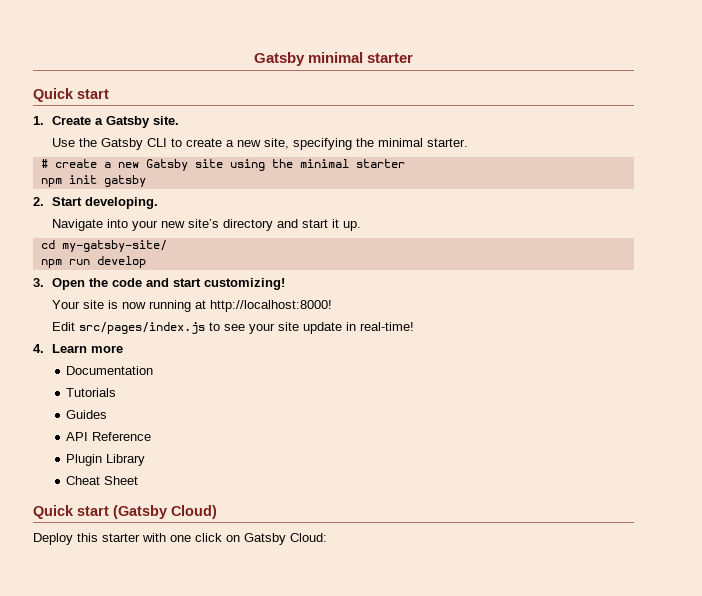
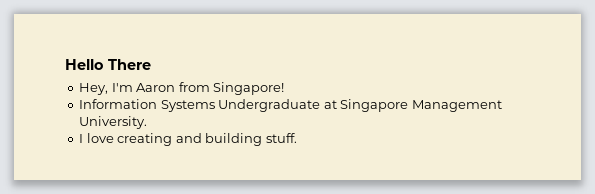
[253,52,414,66] [33,88,109,102] [33,116,180,128] [52,138,469,150] [40,159,405,171] [40,175,146,187] [33,197,159,209] [52,219,362,231] [40,240,167,252] [40,256,146,268] [33,278,286,290] [52,300,333,312] [52,322,415,334] [33,344,124,353] [66,366,154,375] [66,388,117,397] [66,410,108,419] [66,432,152,441] [66,454,146,466] [66,476,139,485] [33,505,217,519] [33,533,327,545] Gatsby minimal starter // Quick start // 1. Create a Gatsby site. // Use the Gatsby CLI to create a new site, specifying the minimal starter. // # create a new Gatsby site using the minimal starter // npm init gatsby // 2. Start developing. // Navigate into your new site’s directory and start it up. // cd my-gatsby-site/ // npm run develop // 3. Open the code and start customizing! // Your site is now running at http://localhost:8000! // Edit src/pages/index.js to see your site update in real-time! // 4. Learn more // Documentation // Tutorials // Guides // API Reference // Plugin Library // Cheat Sheet // Quick start (Gatsby Cloud) // Deploy this starter with one click on Gatsby Cloud: -> [65,59,151,70] [79,82,285,95] [79,99,502,112] [79,116,148,129] [79,133,297,146] Hello There // Hey, I'm Aaron from Singapore! // Information Systems Undergraduate at Singapore Management University. // I love creating and building stuff.

